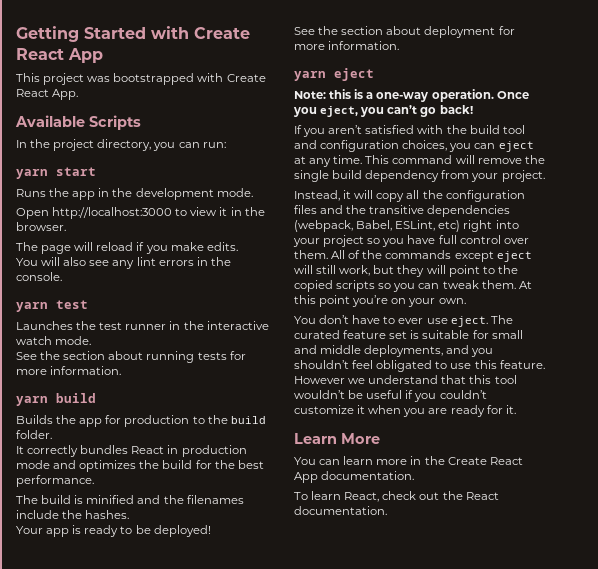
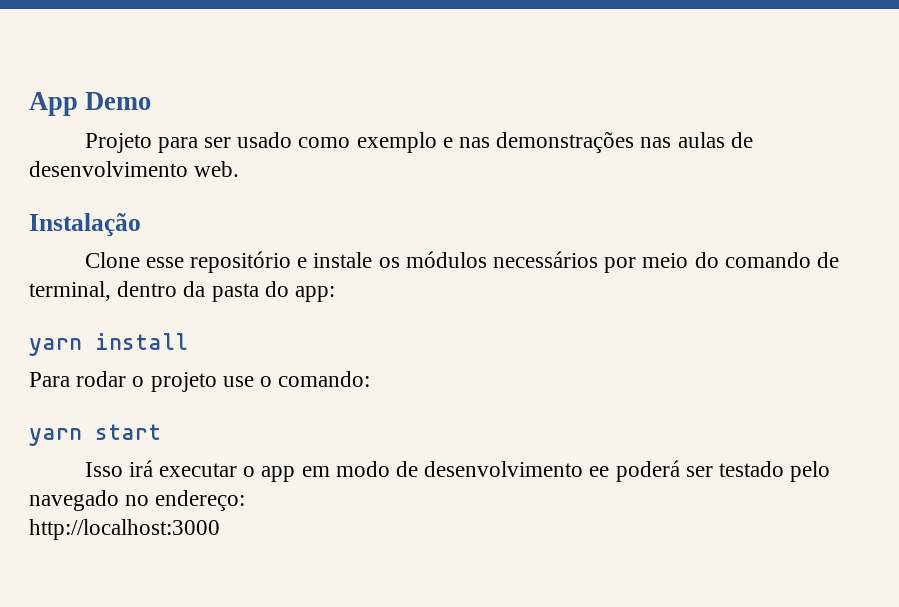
[16,26,250,42] [16,48,103,63] [16,73,266,85] [16,89,79,100] [15,115,141,130] [16,139,226,151] [16,167,96,179] [16,188,253,200] [16,207,265,219] [16,222,66,231] [16,242,238,254] [16,257,231,269] [16,272,62,281] [16,300,88,312] [16,321,269,330] [16,336,92,345] [16,351,246,363] [16,366,122,375] [16,393,96,406] [16,415,266,427] [16,430,52,439] [16,445,247,457] [16,460,264,472] [16,475,94,487] [16,495,244,504] [16,510,130,519] [16,525,211,537] [294,26,515,38] [294,41,400,50] [294,68,374,81] [294,89,529,102] [293,105,473,117] [294,125,525,137] [294,140,534,152] [294,155,545,167] [294,170,545,182] [294,190,525,202] [294,205,511,217] [294,220,519,232] [293,235,529,247] [294,250,532,262] [294,265,518,277] [294,280,532,292] [294,295,466,307] [294,315,513,327] [294,330,523,339] [294,345,494,357] [294,360,545,372] [294,375,517,384] [294,390,487,402] [294,405,516,417] [294,433,380,444] [294,456,523,465] [294,471,415,483] [294,491,499,502] [294,506,387,515] Getting Started with Create React App // This project was bootstrapped with Create React App. // Available Scripts // In the project directory, you can run: // yarn start // Runs the app in the development mode. // Open http://localhost:3000 to view it in the browser. // The page will reload if you make edits. // You will also see any lint errors in the console. // yarn test // Launches the test runner in the interactive watch mode. // See the section about running tests for more information. // yarn build // Builds the app for production to the build folder. // It correctly bundles React in production mode and optimizes the build for the best performance. // The build is minified and the filenames include the hashes. // Your app is ready to be deployed! // See the section about deployment for more information. // yarn eject // Note: this is a one-way operation. Once you eject, you can’t go back! // If you aren’t satisfied with the build tool and configuration choices, you can eject at any time. This command will remove the single build dependency from your project. // Instead, it will copy all the configuration files and the transitive dependencies (webpack, Babel, ESLint, etc) right into your project so you have full control over them. All of the commands except eject will still work, but they will point to the copied scripts so you can tweak them. At this point you’re on your own. // You don’t have to ever use eject. The curated feature set is suitable for small and middle deployments, and you shouldn’t feel obligated to use this feature. However we understand that this tool wouldn’t be useful if you couldn’t customize it when you are ready for it. // Learn More // You can learn more in the Create React App documentation. // To learn React, check out the React documentation. -> [29,92,152,116] [84,131,753,153] [29,161,240,177] [29,213,141,237] [84,251,840,273] [29,281,336,302] [29,333,188,356] [29,371,371,392] [29,424,161,446] [84,460,831,482] [29,490,246,511] [29,519,220,540] App Demo // Projeto para ser usado como exemplo e nas demonstrações nas aulas de desenvolvimento web. // Instalação // Clone esse repositório e instale os módulos necessários por meio do comando de terminal, dentro da pasta do app: // yarn install // Para rodar o projeto use o comando: // yarn start // Isso irá executar o app em modo de desenvolvimento ee poderá ser testado pelo navegado no endereço: // http://localhost:3000

